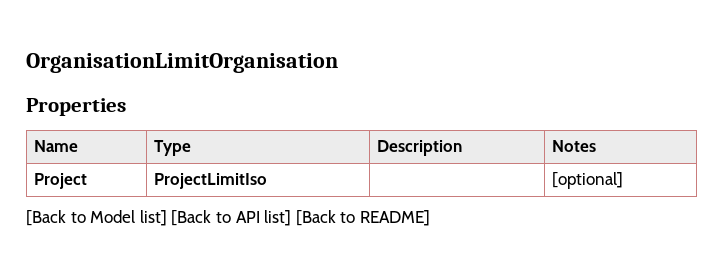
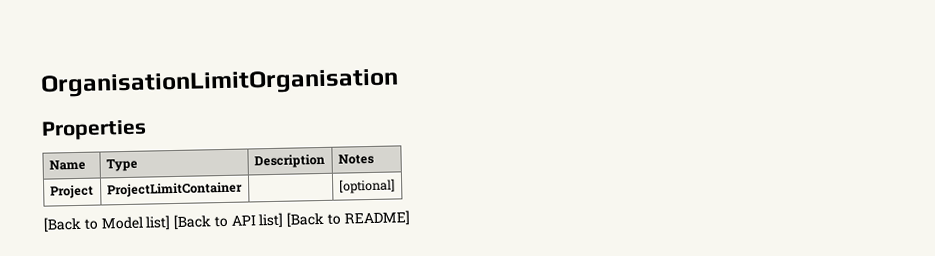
[154,173,268,189] ProjectLimitIso -> [106,181,243,198] ProjectLimitContainer

